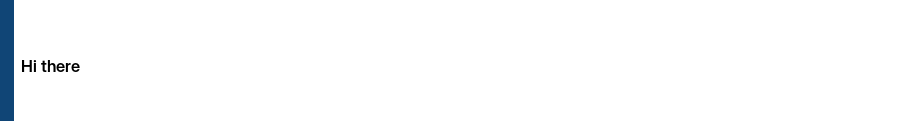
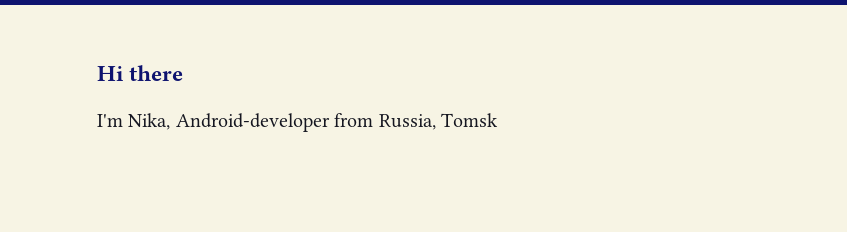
(81, 66) none -> [97,113,498,132] // I'm Nika, Android-developer from Russia, Tomsk

